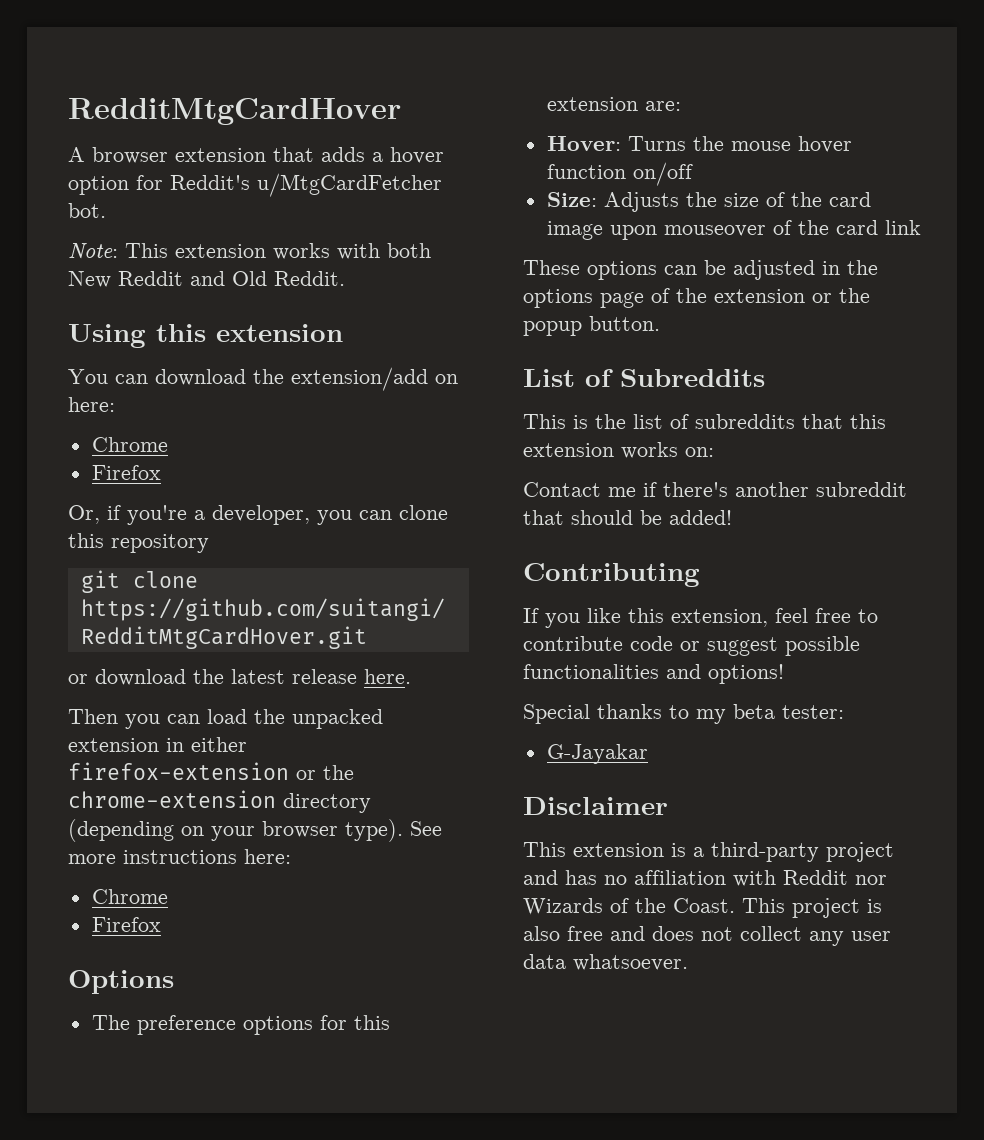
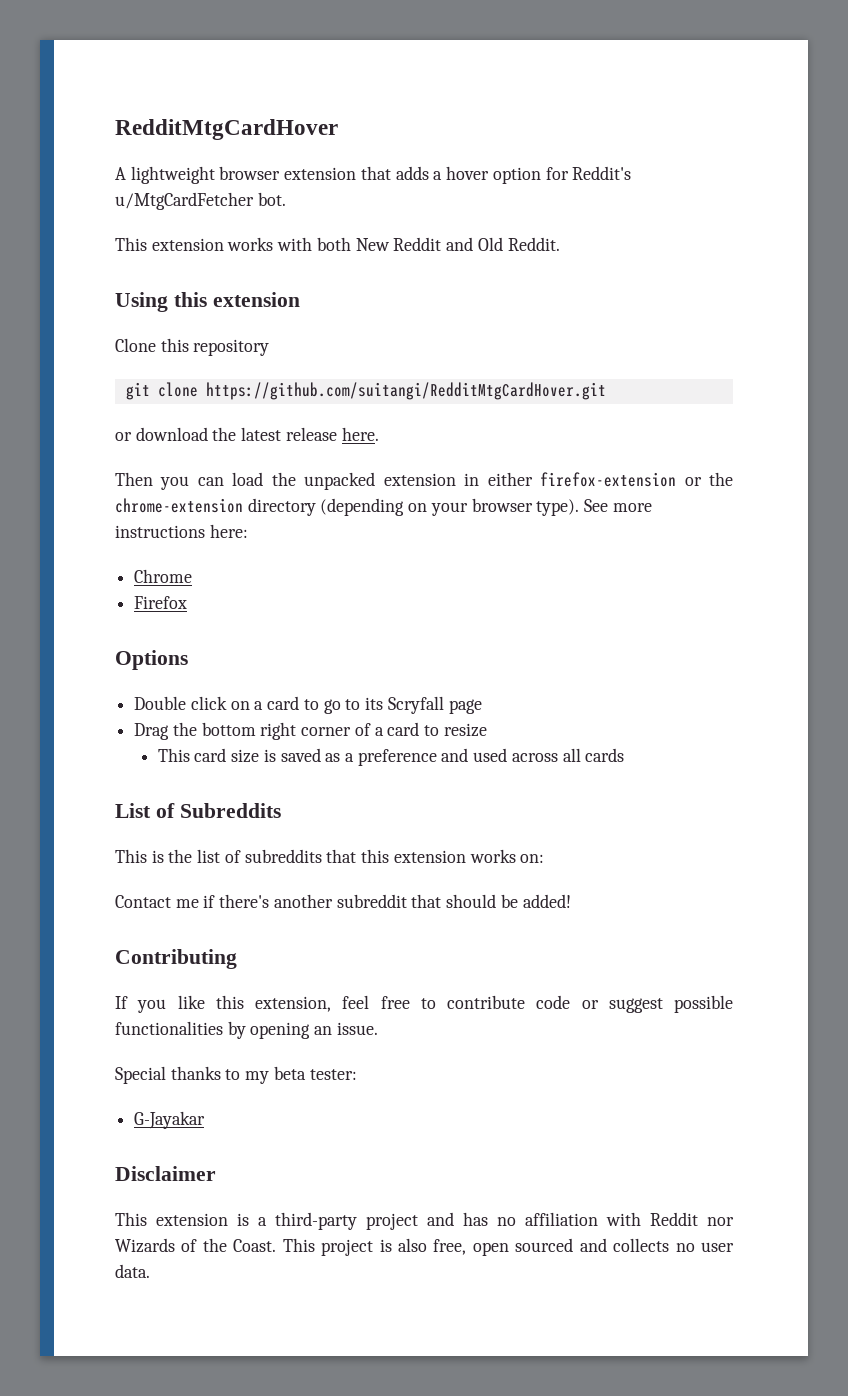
(85, 154) none -> [130,166,215,184] lightweight
[68,243,118,259] Note: -> (286, 199) none
[68,367,458,391] [68,397,115,412] [91,437,168,452] [91,465,161,480] [68,505,448,525] You can download the extension/add on here: // Chrome // Firefox // Or, if you're a developer, you can clone -> [115,338,156,352] Clone
[91,1015,390,1035] [546,97,681,111] [546,136,852,153] [546,162,693,186] [546,192,871,212] [546,220,921,240] [523,260,878,280] [523,288,870,308] [523,316,660,336] The preference options for this extension are: // Hover: Turns the mouse hover function on/off // Size: Adjusts the size of the card image upon mouseover of the card link // These options can be adjusted in the options page of the extension or the popup button. -> [134,696,482,714] [134,722,487,740] [157,748,625,766] Double click on a card to go to its Scryfall page // Drag the bottom right corner of a card to resize // This card size is saved as a preference and used across all cards
[666,664,784,684] and options! -> [227,1021,378,1039] by opening an issue.
[567,926,891,946] [523,954,688,971] free and does not collect any user data whatsoever. -> [433,1238,735,1256] [115,1264,150,1278] free, open sourced and collects no user data.

